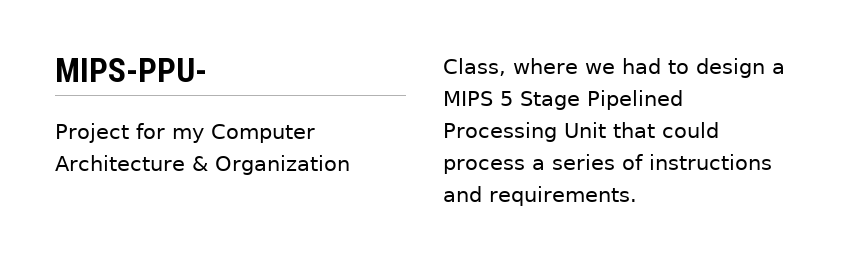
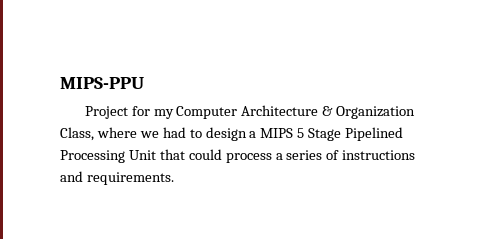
[55,58,207,82] MIPS-PPU- -> [60,77,144,89] MIPS-PPU

